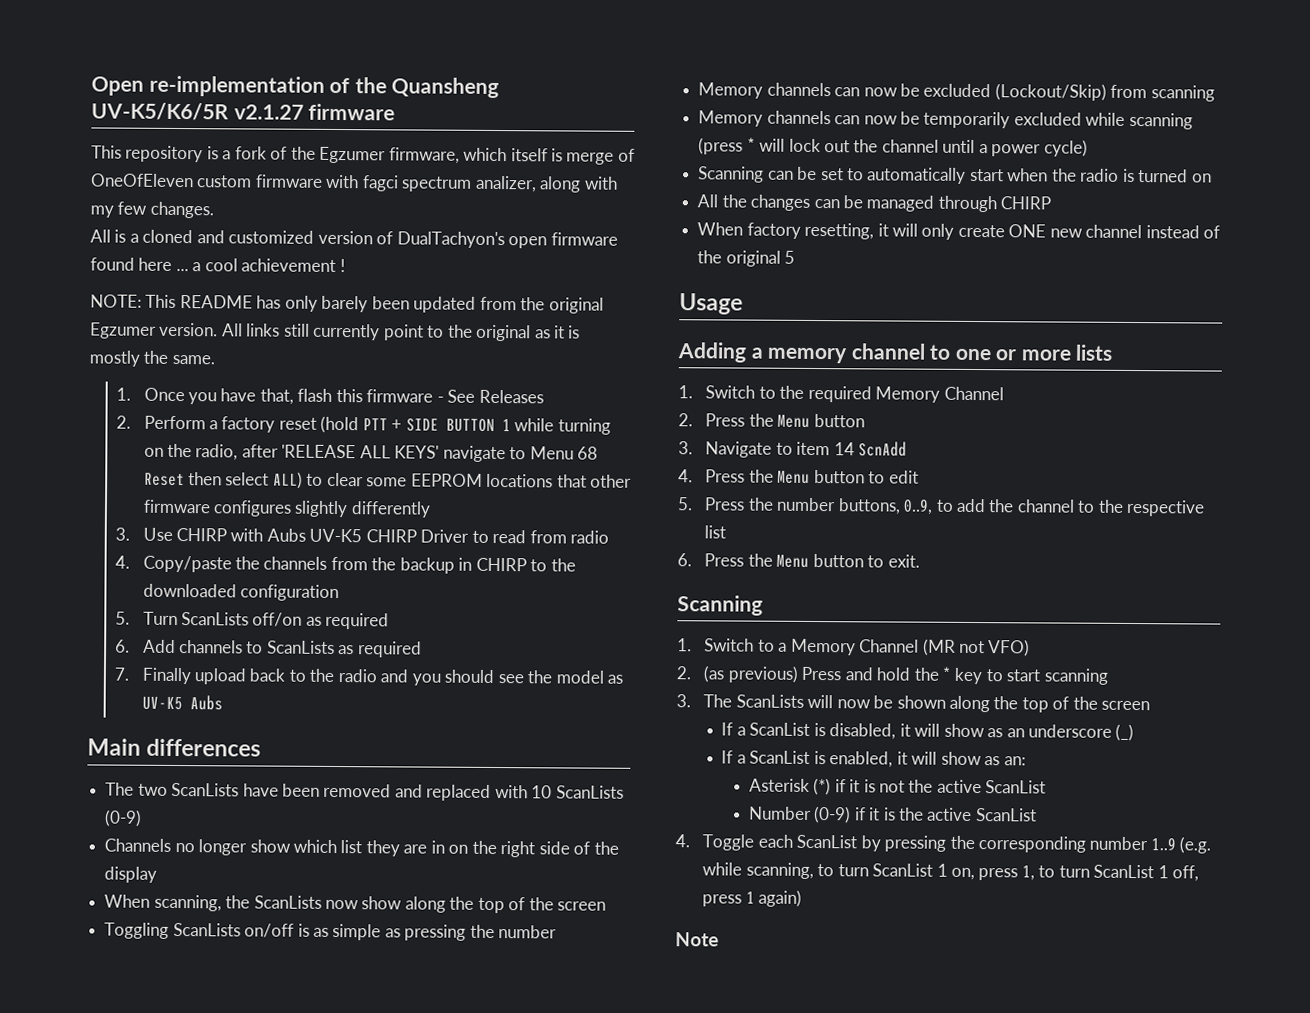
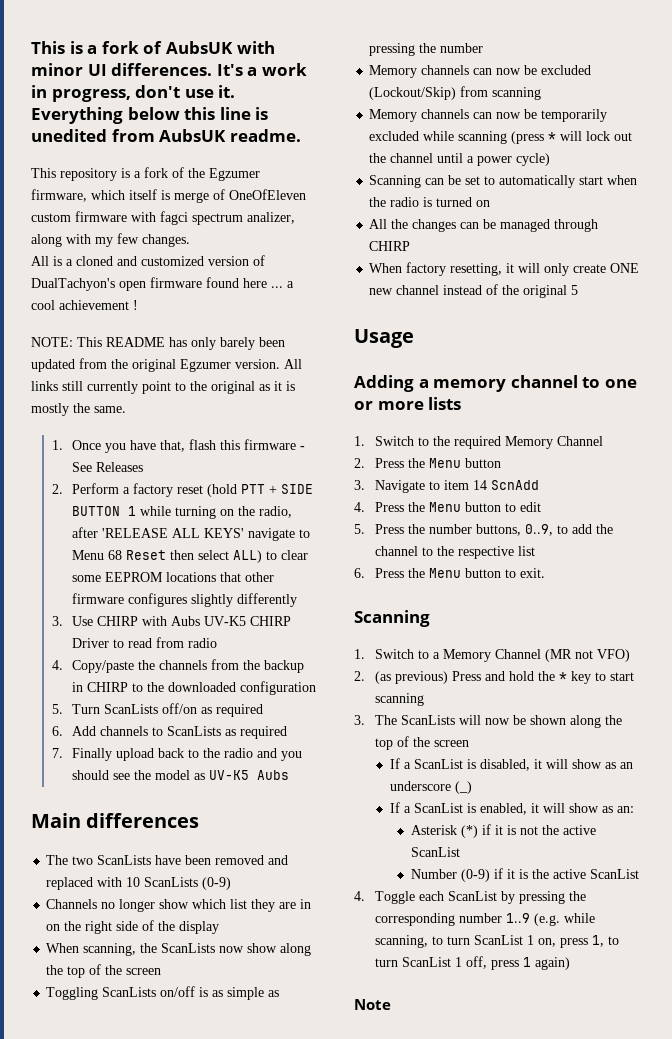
[91,75,500,99] [91,102,396,121] Open re-implementation of the Quansheng UV-K5/K6/5R v2.1.27 firmware -> [31,41,275,54] [31,63,307,76] [31,85,236,102] [31,107,269,124] [31,129,301,142] This is a fork of AubsUK with minor UI differences. It's a work in progress, don't use it. Everything below this line is unedited from AubsUK readme.

